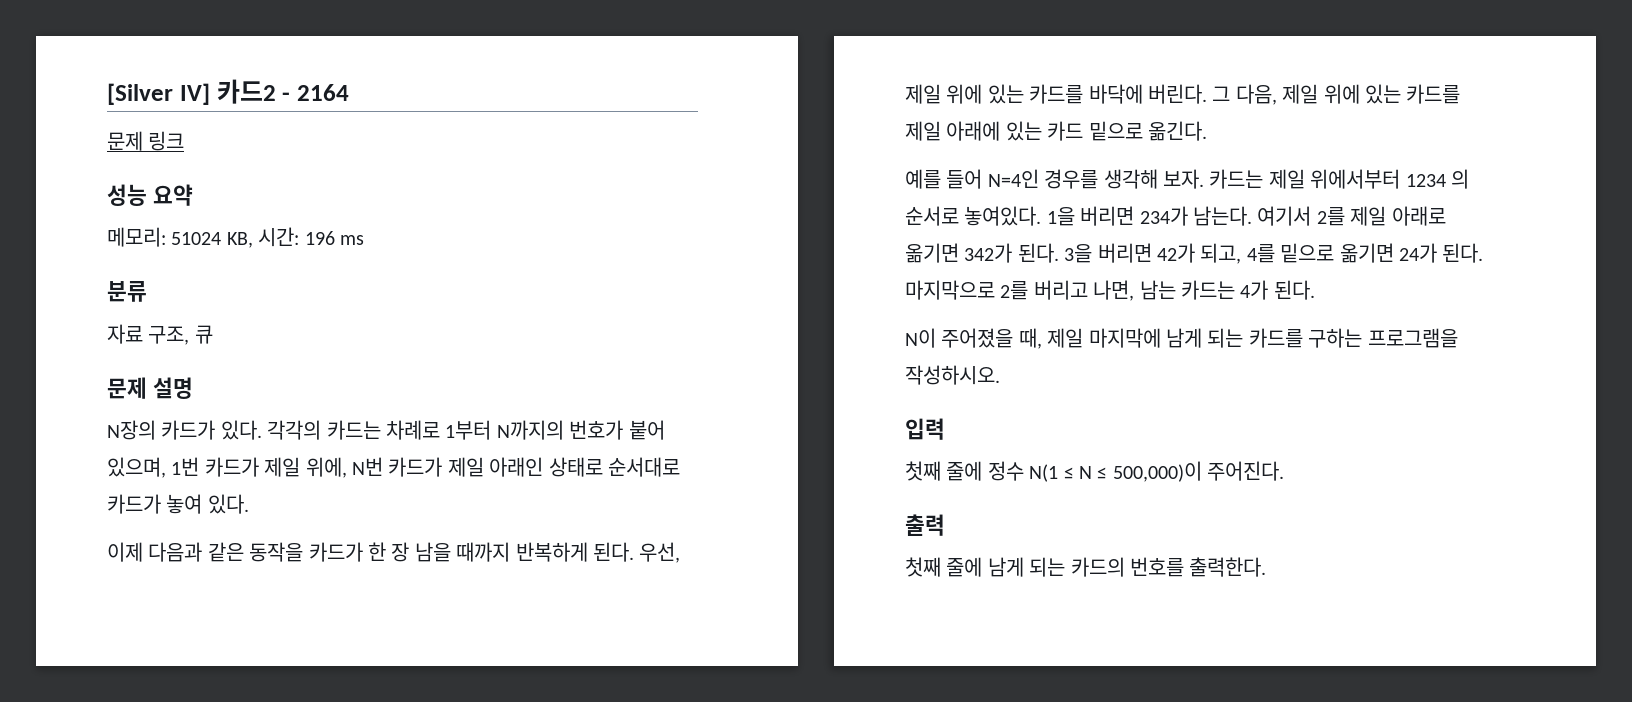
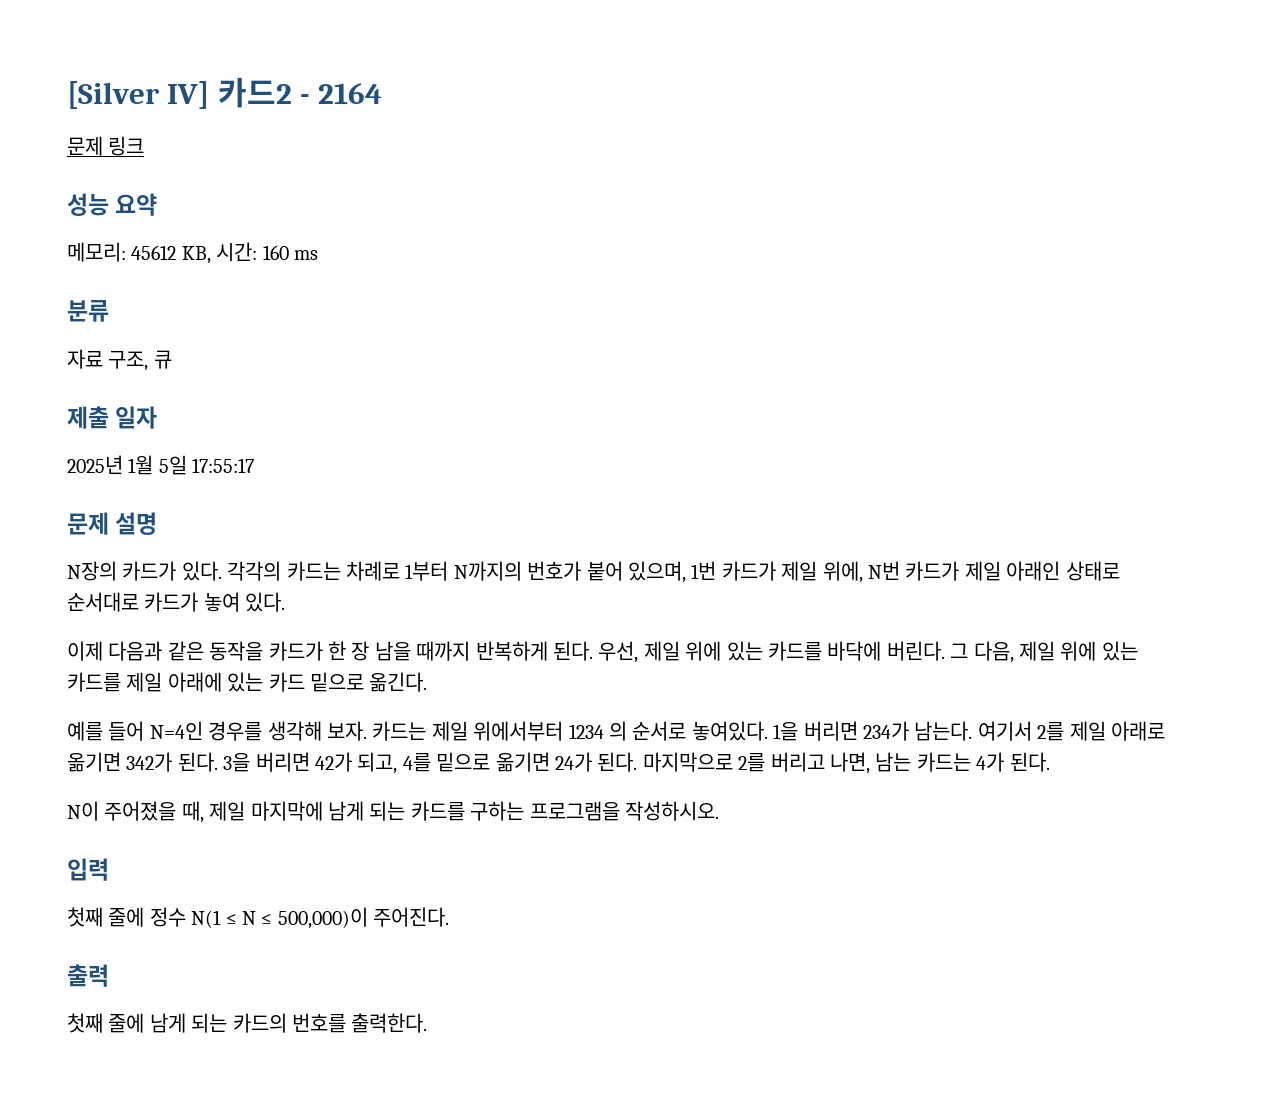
[171,232,222,245] 51024 -> [131,245,177,260] 45612
[304,231,335,245] 196 -> [262,245,289,260] 160
(213, 334) none -> [67,406,158,429] [67,455,255,475] // 제출 일자 // 2025년 1월 5일 17:55:17

